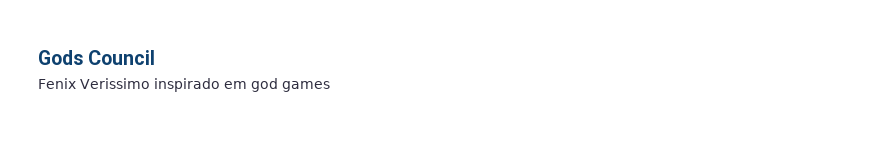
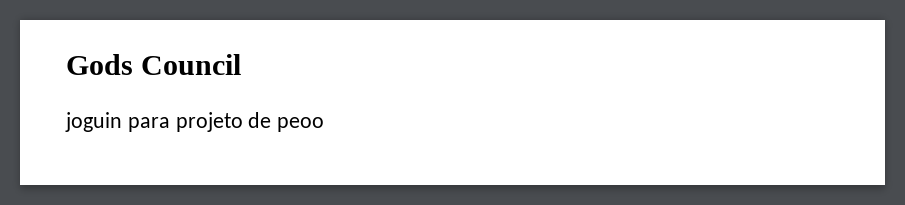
[38,78,330,92] Fenix Verissimo inspirado em god games -> [65,112,325,132] joguin para projeto de peoo

